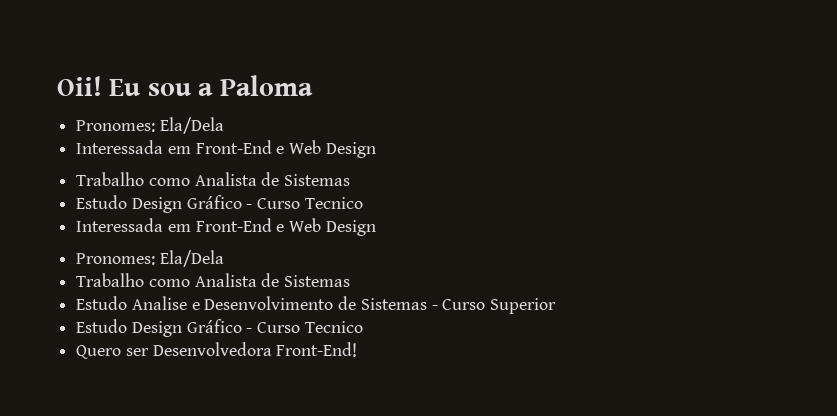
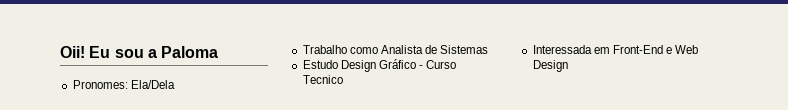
[76,140,376,158] // Interessada em Front-End e Web Design -> (175, 84) none
[76,250,224,267] [76,273,351,287] [76,296,557,314] [76,319,363,337] [76,342,358,359] // Pronomes: Ela/Dela // Trabalho como Analista de Sistemas // Estudo Analise e Desenvolvimento de Sistemas - Curso Superior // Estudo Design Gráfico - Curso Tecnico // Quero ser Desenvolvedora Front-End! -> (568, 66) none

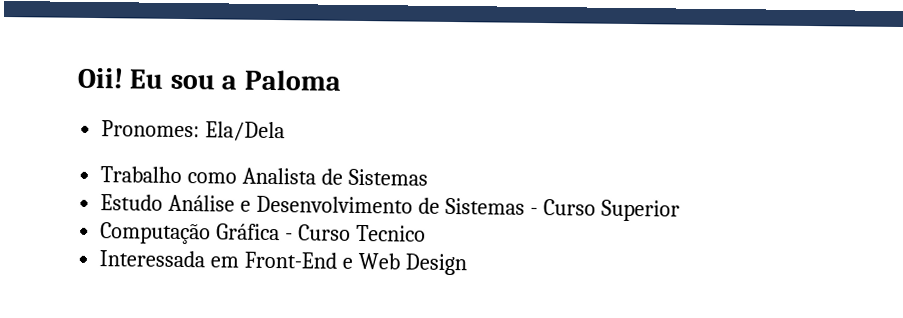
[340,59,416,72] Design Gráfico -> [168,194,680,222] [100,222,281,245] Análise e Desenvolvimento de Sistemas - Curso Superior // Computação Gráfica

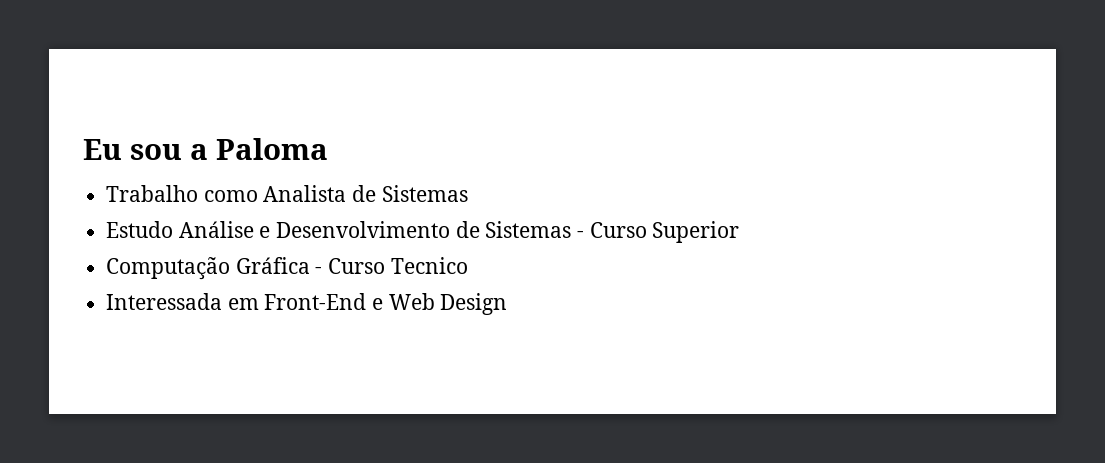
[77,67,123,89] Oii! -> (83, 149) none
[101,120,286,142] // Pronomes: Ela/Dela -> (328, 149) none

